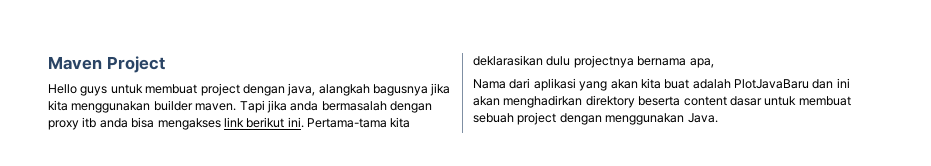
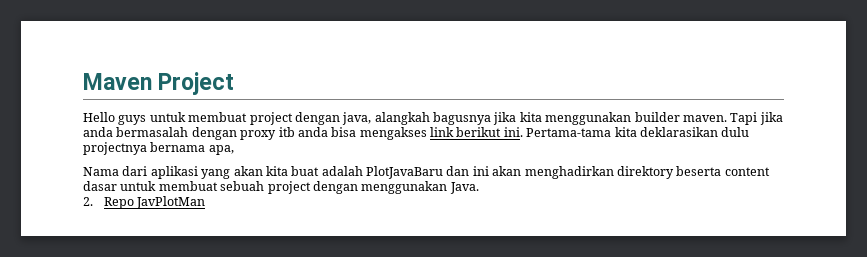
(718, 118) none -> [83,196,205,209] // 2. Repo JavPlotMan

